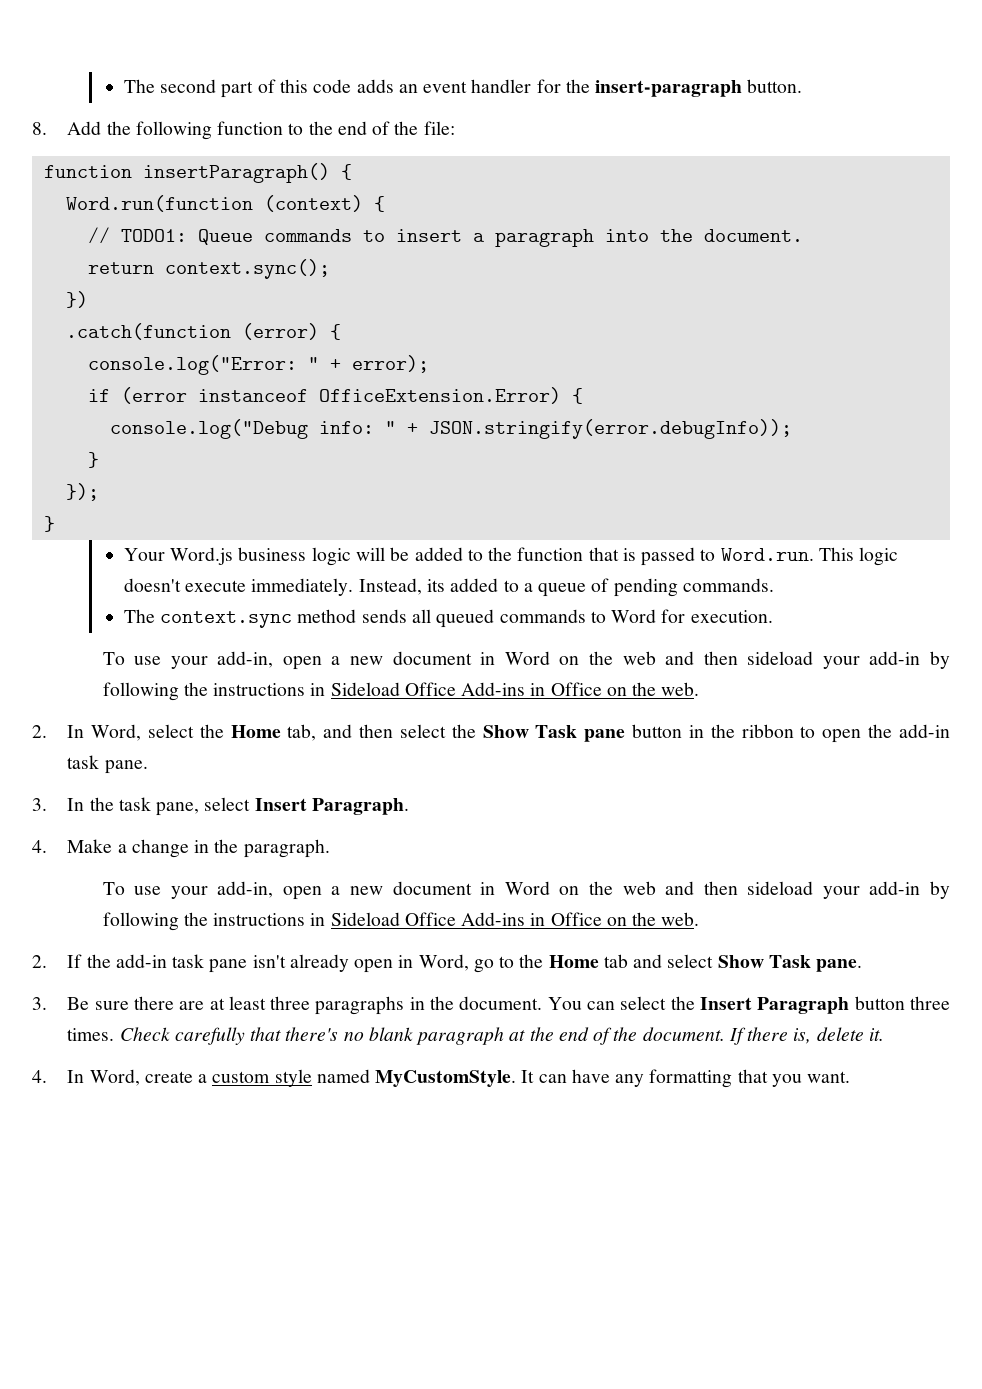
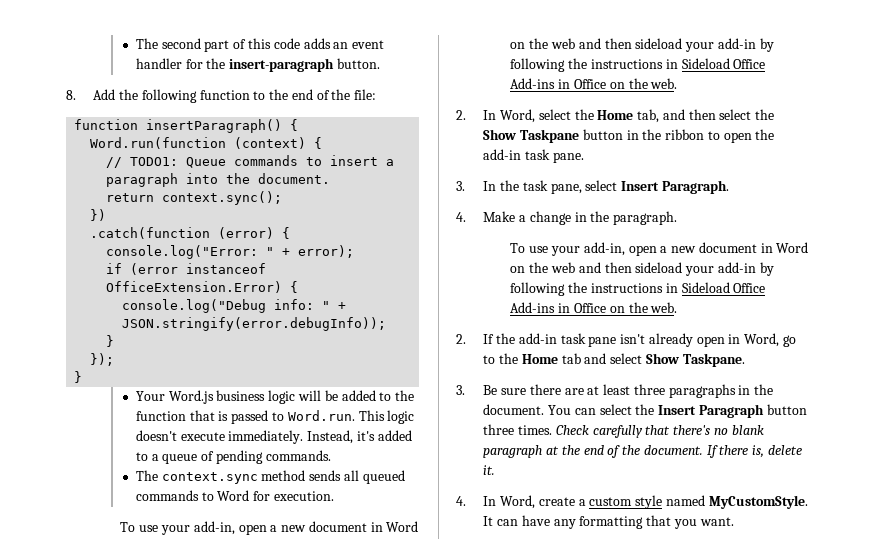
[427,579,446,592] its -> [356,431,375,441] it's
[535,725,626,742] Task pane -> [519,129,579,143] Taskpane
[769,955,863,972] Task pane. -> [682,353,745,367] Taskpane.

